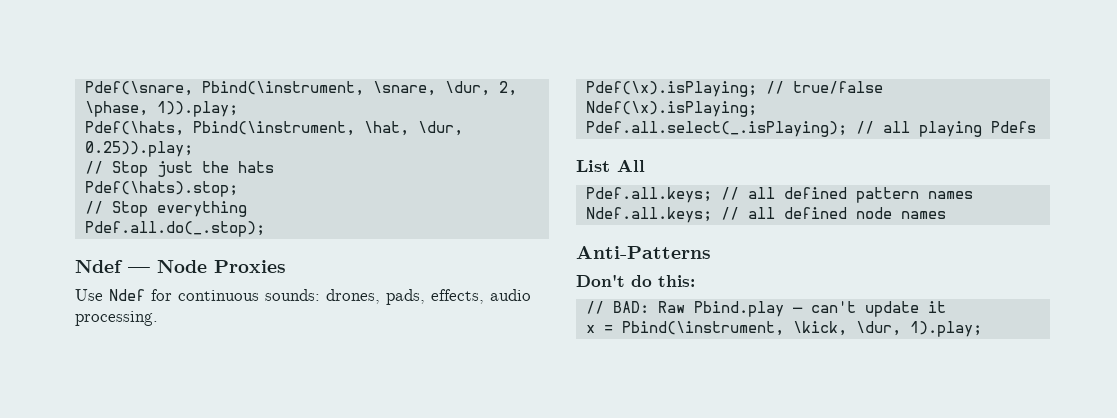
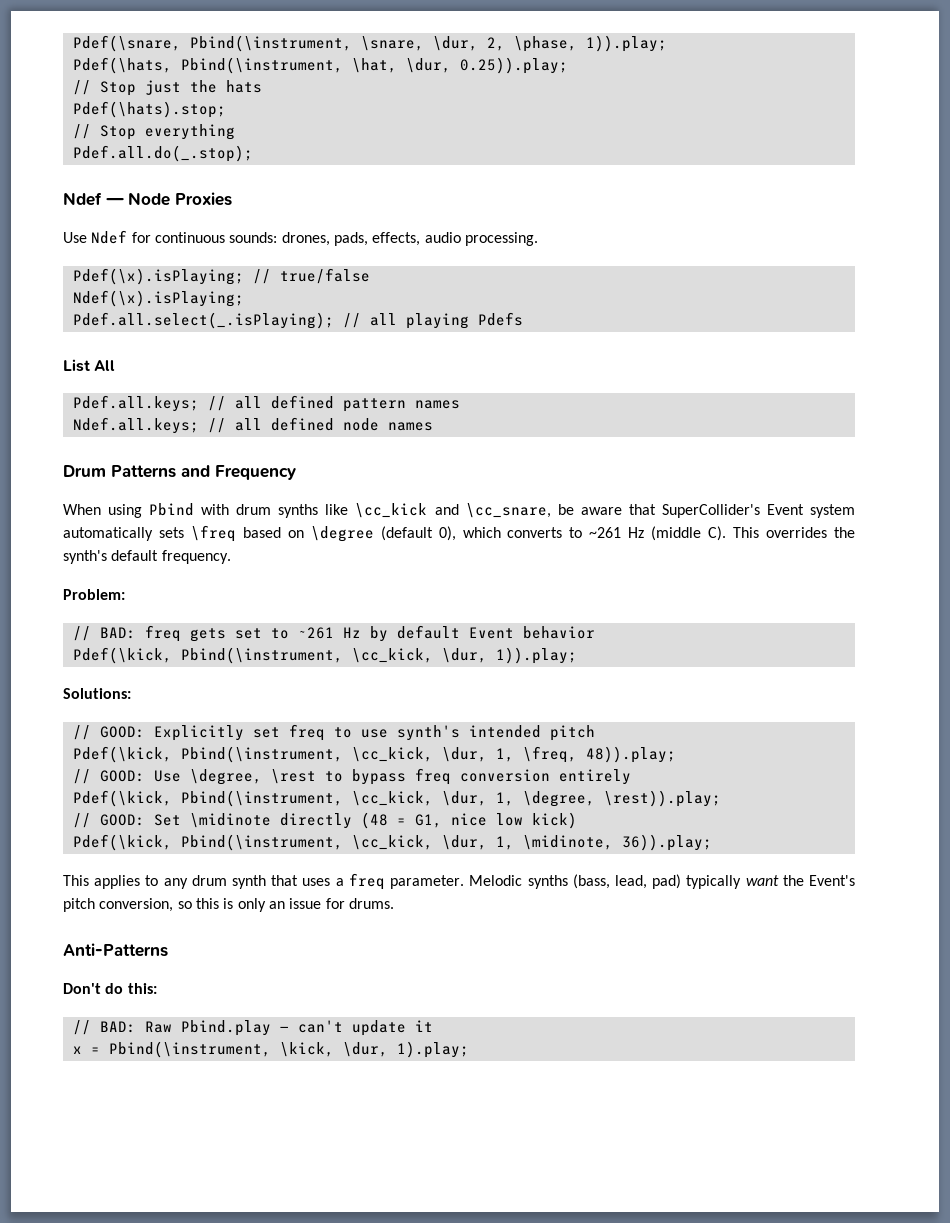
(946, 215) none -> [63,465,296,480] [63,503,856,518] [63,525,856,542] [63,550,231,564] [63,589,125,600] [72,625,595,642] [72,647,577,664] [63,688,131,699] [72,724,595,741] [72,746,676,763] [72,768,631,785] [72,790,721,807] [72,812,577,829] [72,834,712,851] [63,873,856,890] [63,898,394,912] // Drum Patterns and Frequency // When using Pbind with drum synths like \cc_kick and \cc_snare, be aware that SuperCollider's Event system automatically sets \freq based on \degree (default 0), which converts to ~261 Hz (middle C). This overrides the synth's default frequency. // Problem: // // BAD: freq gets set to ~261 Hz by default Event behavior // Pdef(\kick, Pbind(\instrument, \cc_kick, \dur, 1)).play; // Solutions: // // GOOD: Explicitly set freq to use synth's intended pitch // Pdef(\kick, Pbind(\instrument, \cc_kick, \dur, 1, \freq, 48)).play; // // GOOD: Use \degree, \rest to bypass freq conversion entirely // Pdef(\kick, Pbind(\instrument, \cc_kick, \dur, 1, \degree, \rest)).play; // // GOOD: Set \midinote directly (48 = G1, nice low kick) // Pdef(\kick, Pbind(\instrument, \cc_kick, \dur, 1, \midinote, 36)).play; // This applies to any drum synth that uses a freq parameter. Melodic synths (bass, lead, pad) typically want the Event's pitch conversion, so this is only an issue for drums.

